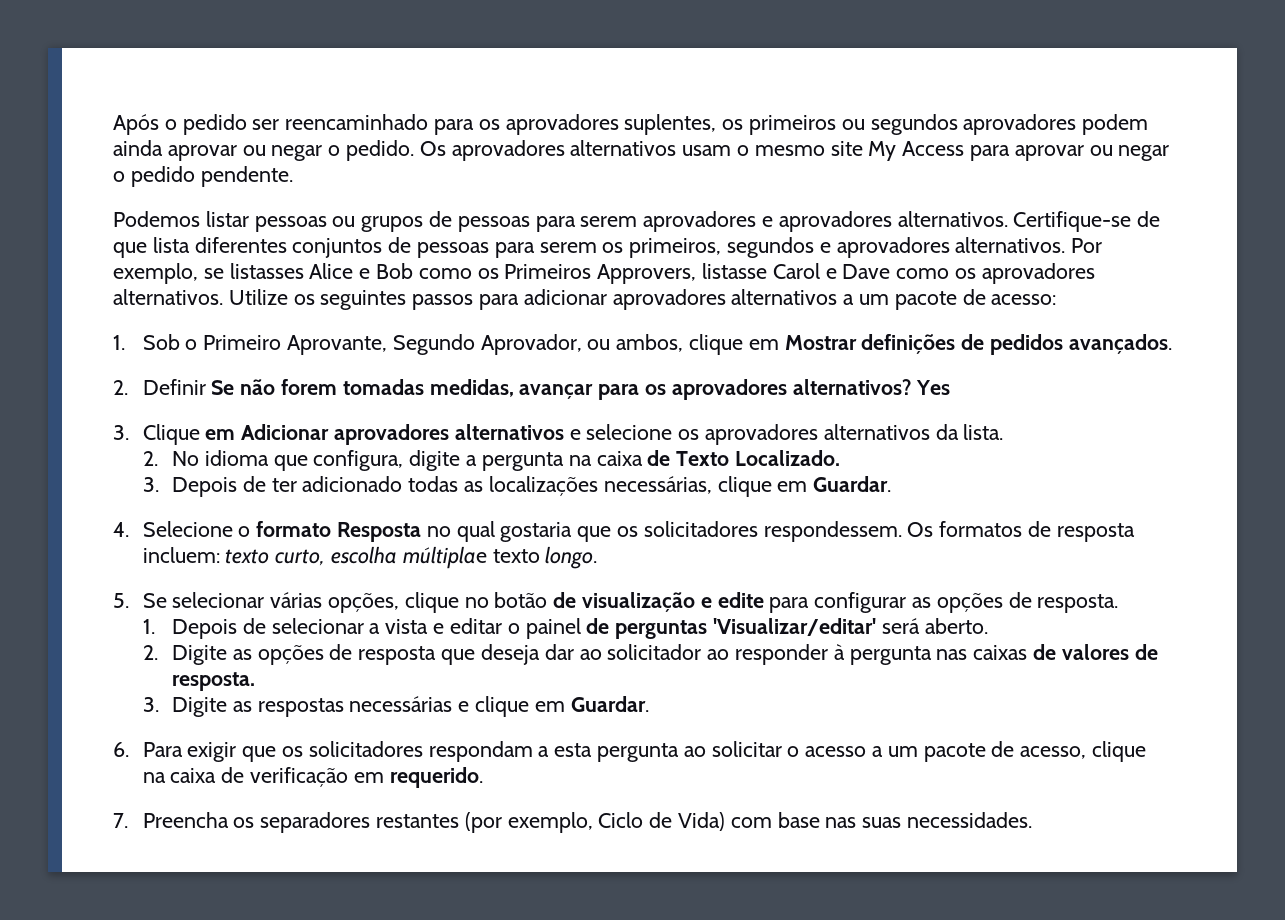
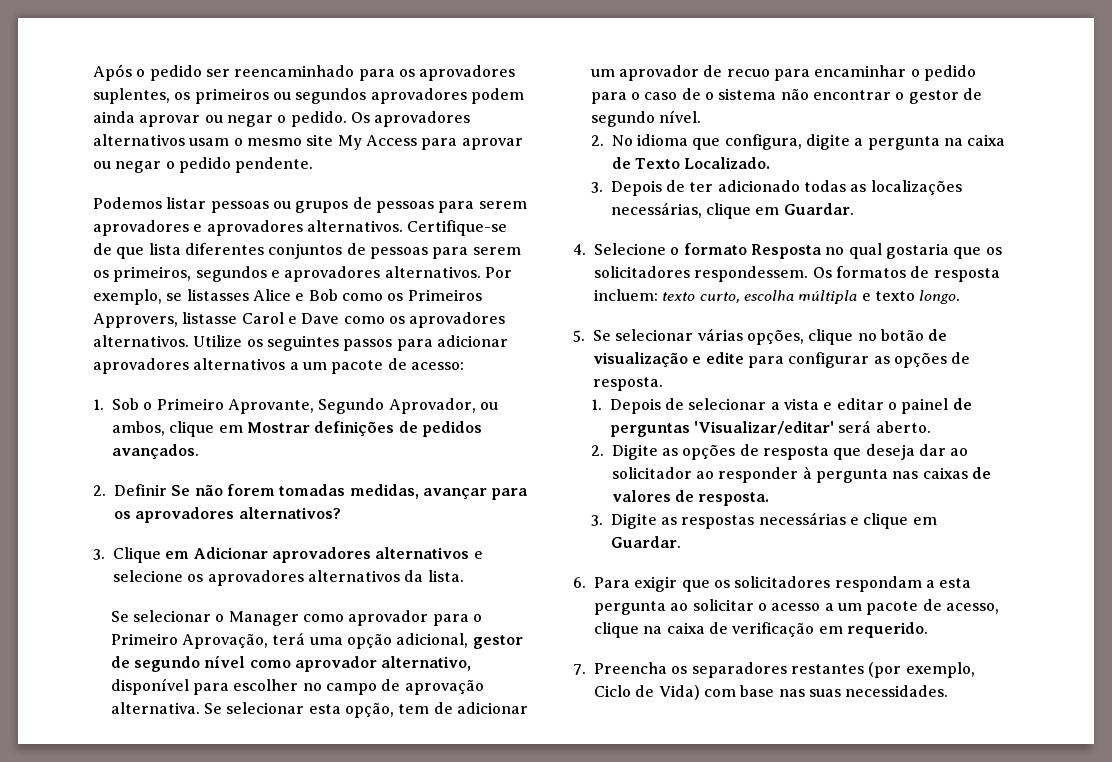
[916,380,951,395] Yes -> (341, 513) none
(1004, 432) none -> [110,610,482,626] [110,632,523,649] [110,656,472,672] [110,678,484,695] [110,702,528,718] [590,65,976,81] [590,88,982,104] [590,110,702,127] // Se selecionar o Manager como aprovador para o Primeiro Aprovação, terá uma opção adicional, gestor de segundo nível como aprovador alternativo, disponível para escolher no campo de aprovação alternativa. Se selecionar esta opção, tem de adicionar um aprovador de recuo para encaminhar o pedido para o caso de o sistema não encontrar o gestor de segundo nível.
[402,546,487,569] múltiplae -> [798,290,871,304] múltipla e

